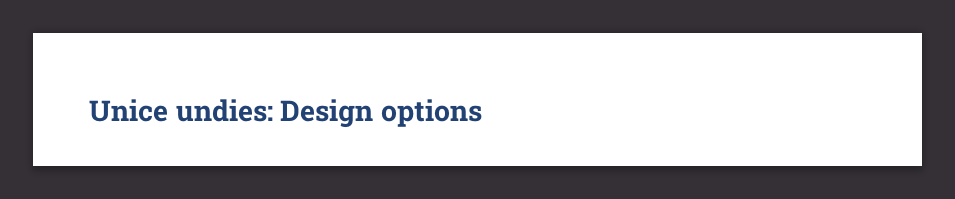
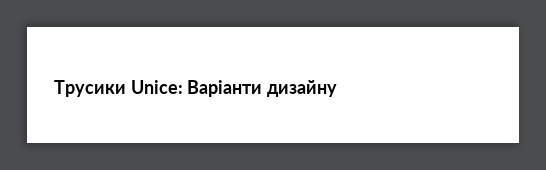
[89,99,483,128] Unice undies: Design options -> [54,80,338,97] Трусики Unice: Варіанти дизайну

